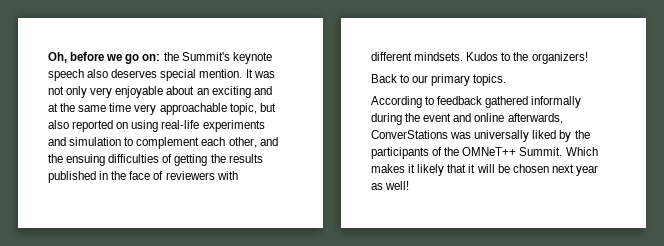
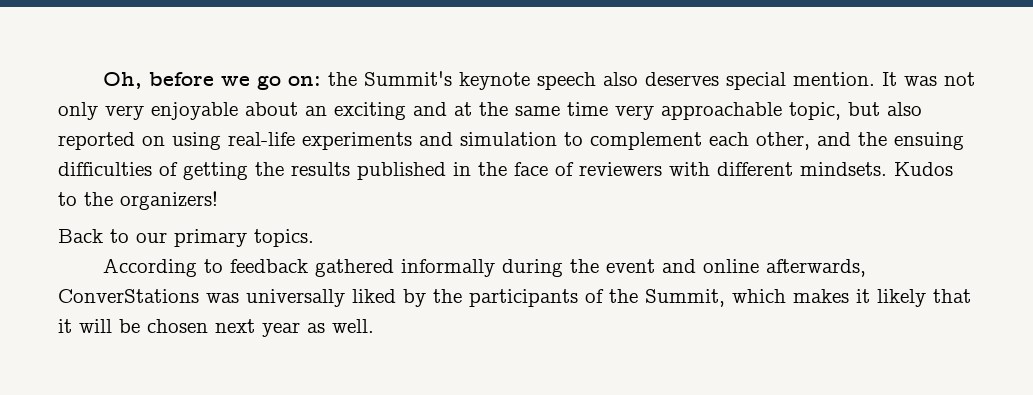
[462,147,598,156] OMNeT++ Summit. Which -> [645,289,786,307] Summit, which
[385,181,410,190] well! -> [332,319,374,333] well.

